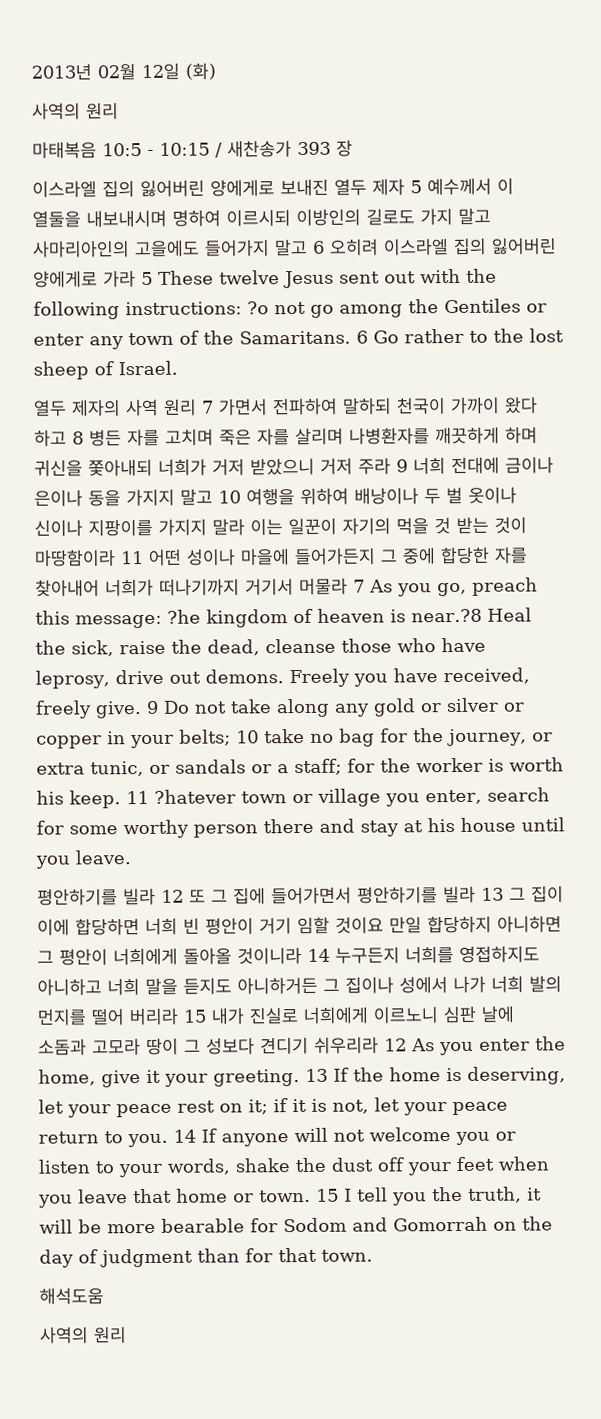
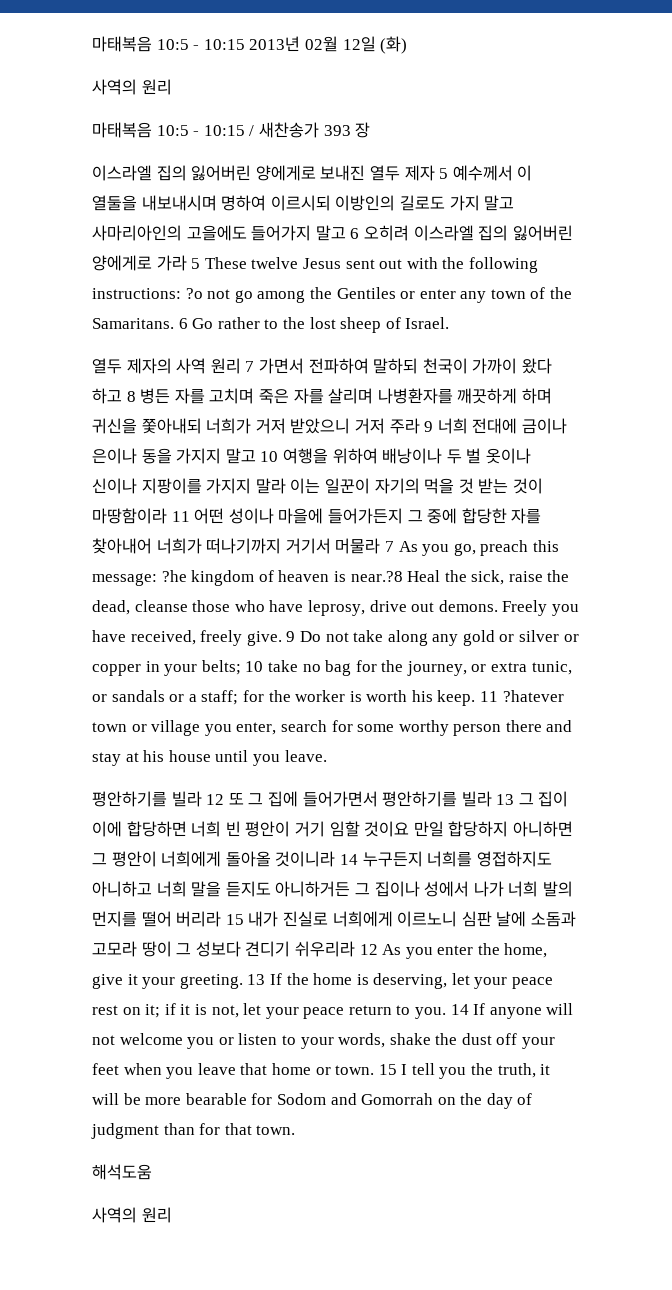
(31, 72) none -> [92,36,245,52] 마태복음 10:5 - 10:15

